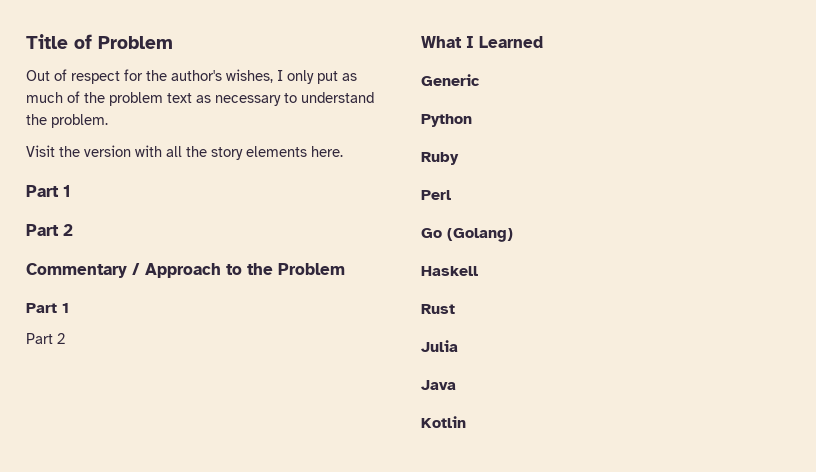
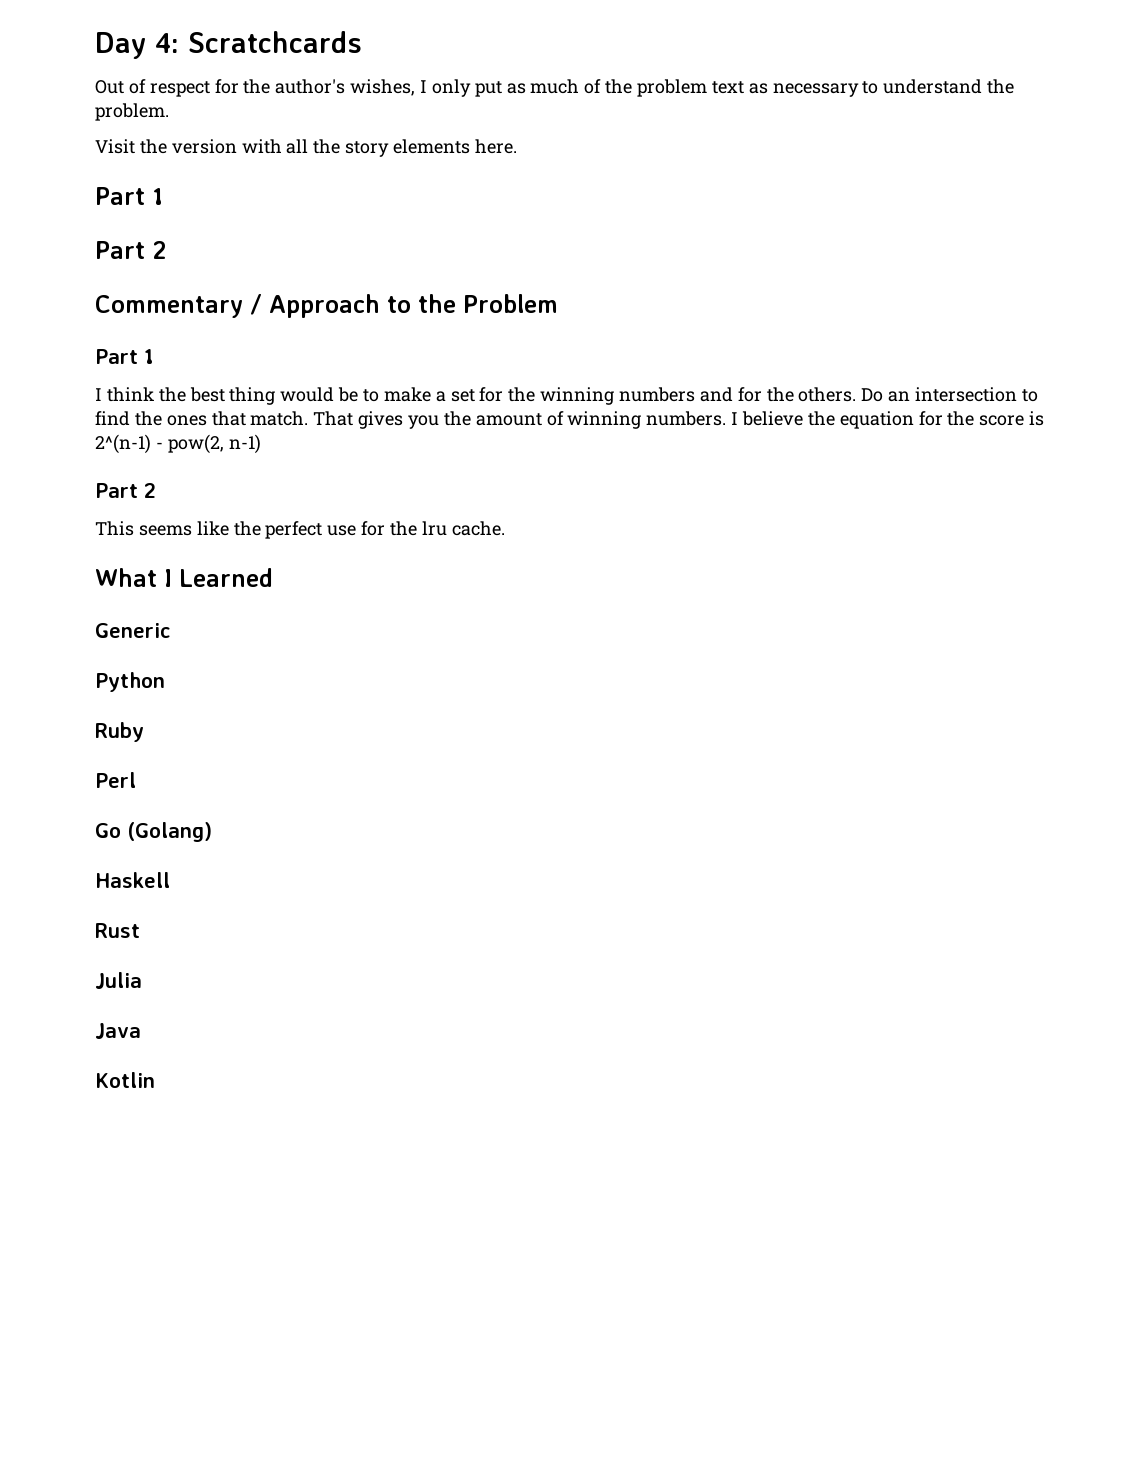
[26,34,173,49] Title of Problem -> [95,31,362,59] Day 4: Scratchcards
[26,333,65,344] Part 2 -> [95,387,1038,405] [95,411,1045,429] [95,434,261,454] [95,483,156,498] [95,521,505,539] I think the best thing would be to make a set for the winning numbers and for the others. Do an intersection to find the ones that match. That gives you the amount of winning numbers. I believe the equation for the score is 2^(n-1) - pow(2, n-1) // Part 2 // This seems like the perfect use for the lru cache.

